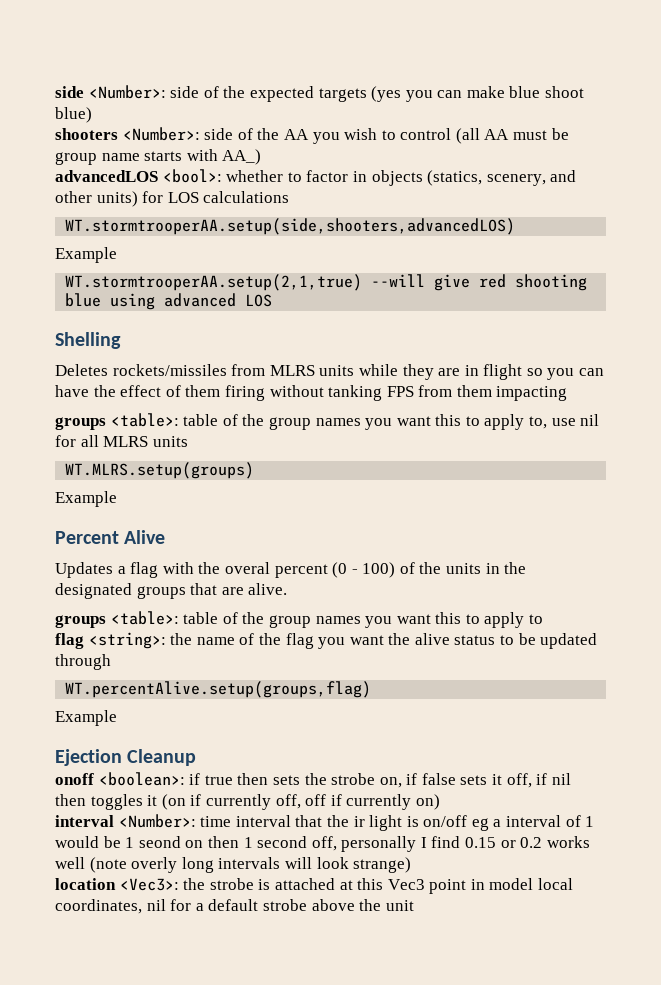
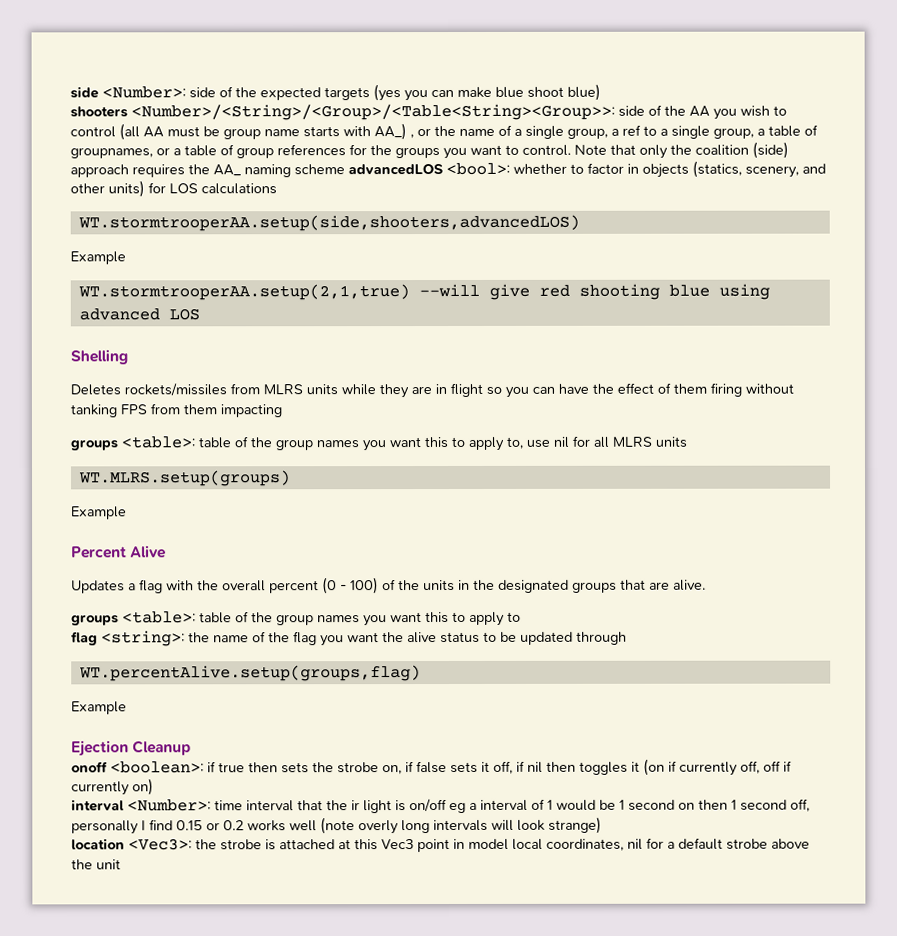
[122,127,200,141] <Number>: -> [131,103,615,121] <Number>/<String>/<Group>/<Table<String><Group>>:
(262, 157) // -> [410,124,818,139] [70,141,789,160] [70,164,345,178] , or the name of a single group, a ref to a single group, a table of groupnames, or a table of group references for the groups you want to control. Note that only the coalition (side) approach requires the AA_ naming scheme
[224,562,270,574] overal -> [222,580,266,592] overall
[138,836,181,848] seond -> [628,799,675,811] second

